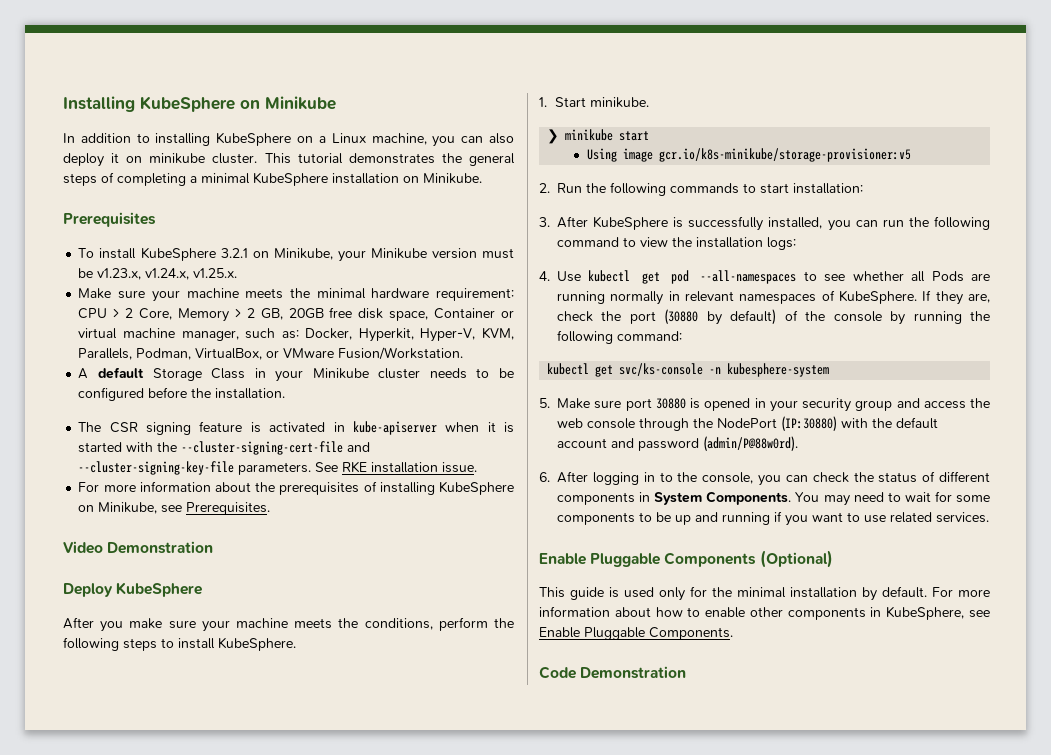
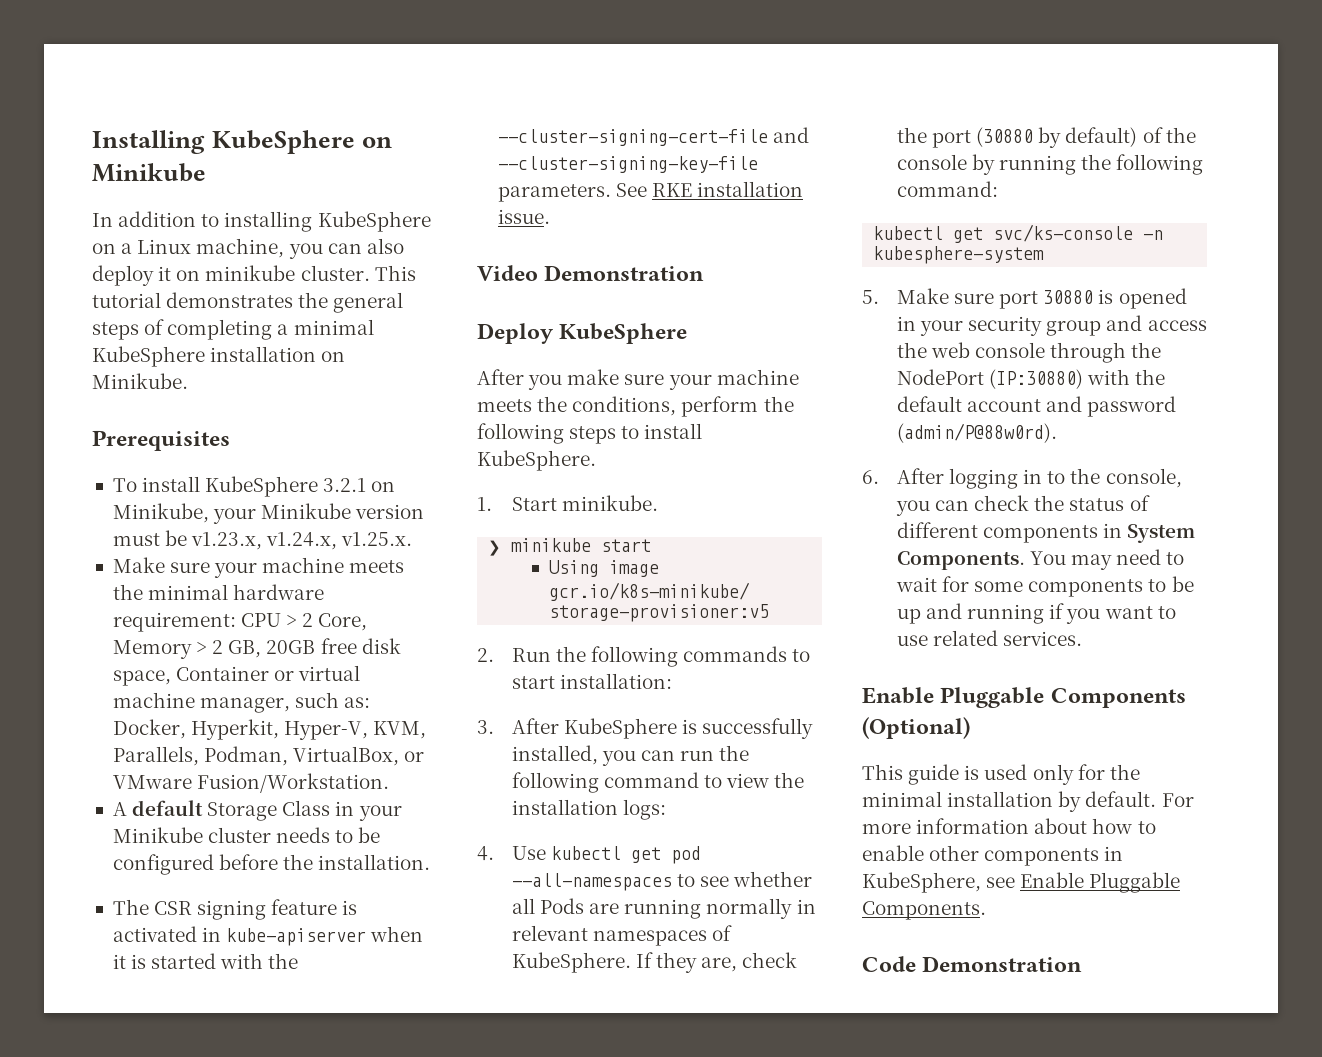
[78,481,514,495] [78,502,271,515] // For more information about the prerequisites of installing KubeSphere on Minikube, see Prerequisites. -> (550, 216) none

